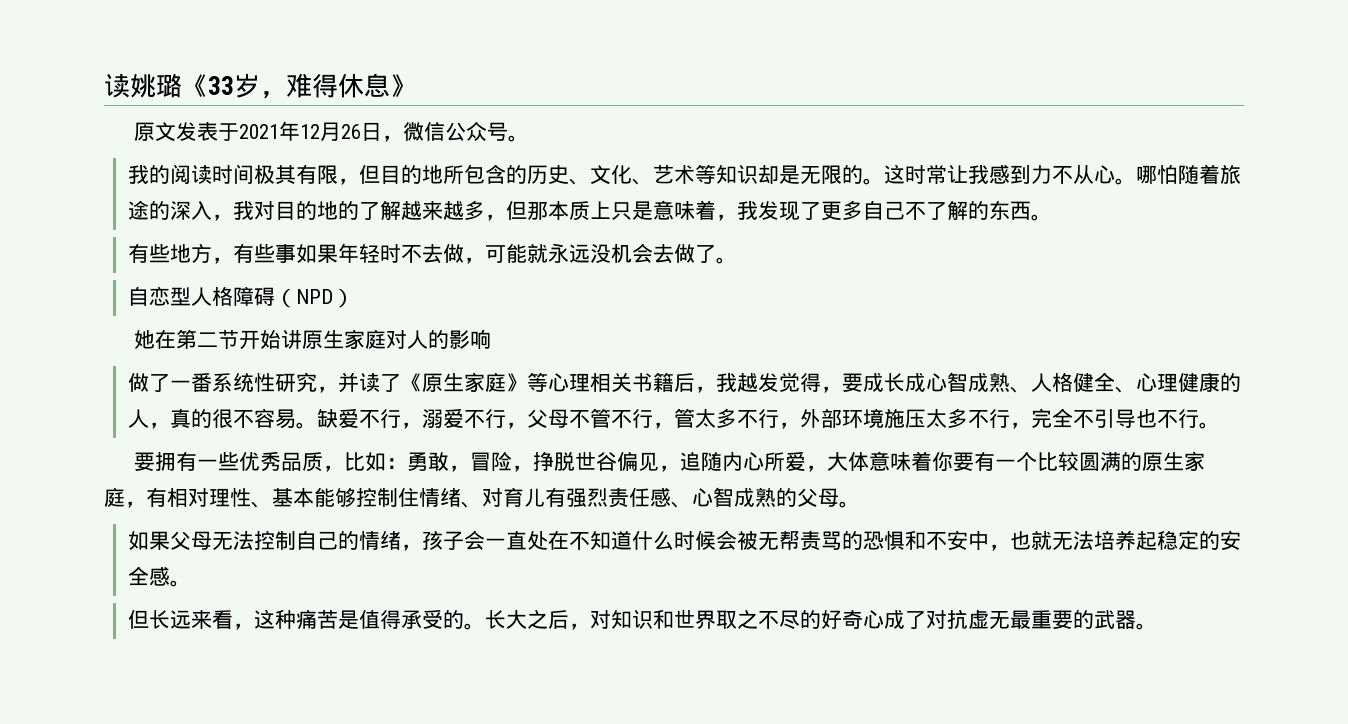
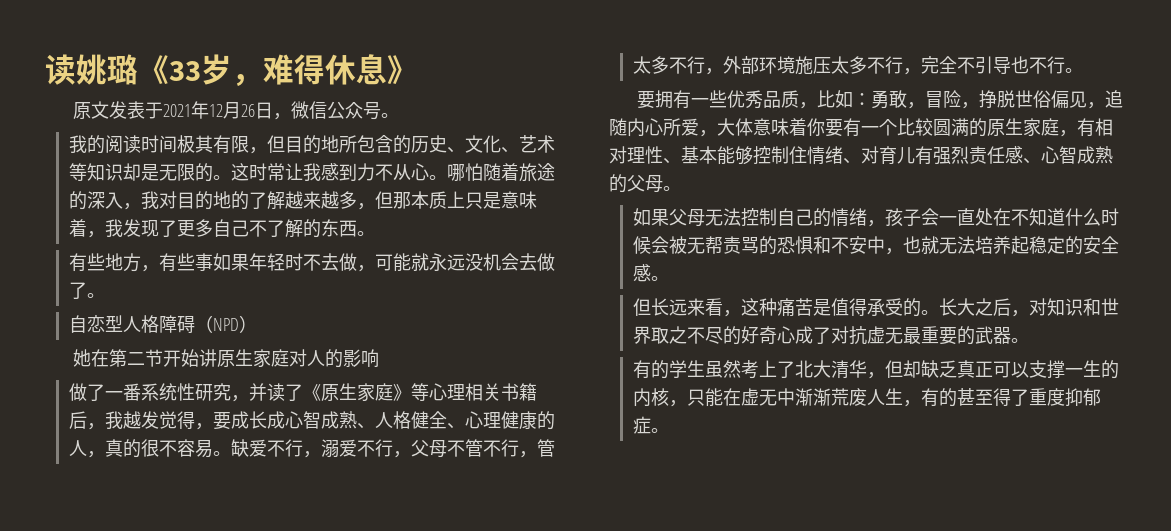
[596,452,618,471] 谷 -> [1033,90,1052,108] 俗
(1157, 626) none -> [632,360,1119,379] [632,388,1101,407] [632,416,669,434] // 有的学生虽然考上了北大清华，但却缺乏真正可以支撑一生的内核，只能在虚无中渐渐荒废人生，有的甚至得了重度抑郁症。

